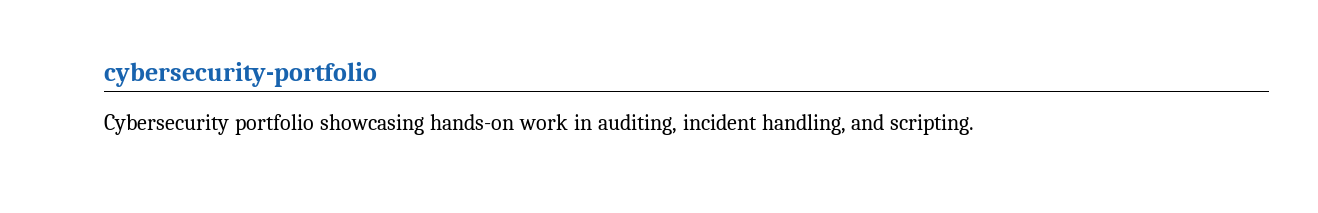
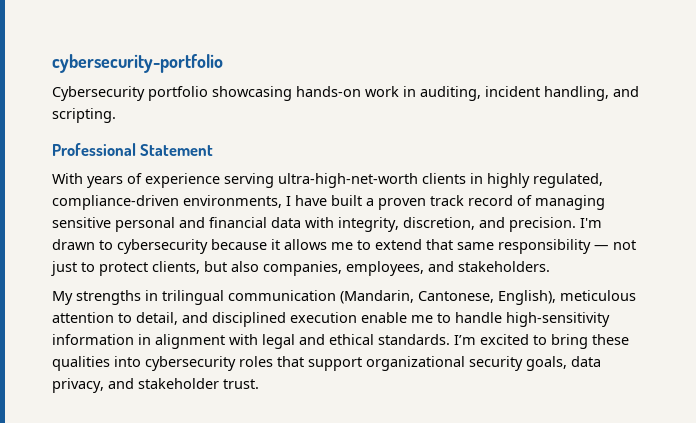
(975, 124) none -> [52,143,214,156] [52,173,603,188] [52,195,605,210] [52,217,602,232] [52,239,636,254] [51,261,550,276] [52,290,636,305] [52,312,610,327] [52,334,629,349] [52,356,601,371] [52,378,259,393] // Professional Statement // With years of experience serving ultra-high-net-worth clients in highly regulated, compliance-driven environments, I have built a proven track record of managing sensitive personal and financial data with integrity, discretion, and precision. I'm drawn to cybersecurity because it allows me to extend that same responsibility — not just to protect clients, but also companies, employees, and stakeholders. // My strengths in trilingual communication (Mandarin, Cantonese, English), meticulous attention to detail, and disciplined execution enable me to handle high-sensitivity information in alignment with legal and ethical standards. I’m excited to bring these qualities into cybersecurity roles that support organizational security goals, data privacy, and stakeholder trust.

